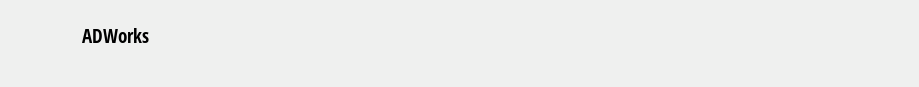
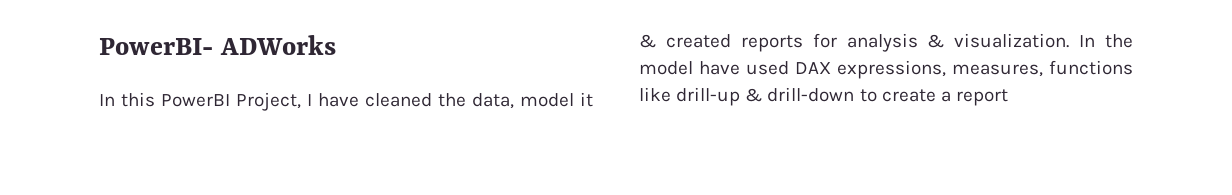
(82, 35) none -> [99,38,213,55] PowerBI-
(149, 35) none -> [99,92,593,111] [639,33,1133,52] [639,60,1133,79] [639,87,1008,106] // In this PowerBI Project, I have cleaned the data, model it & created reports for analysis & visualization. In the model have used DAX expressions, measures, functions like drill-up & drill-down to create a report

